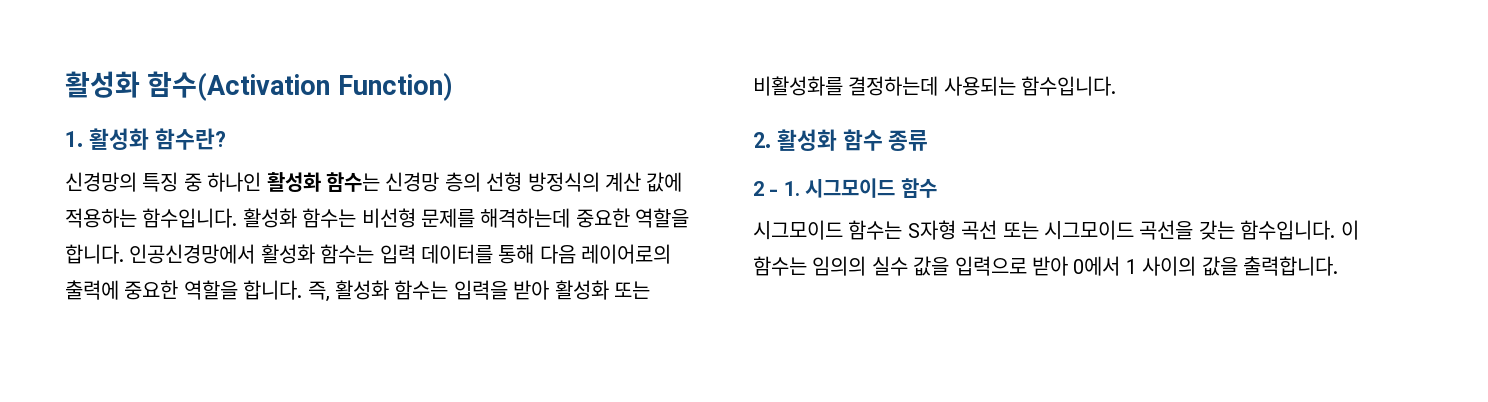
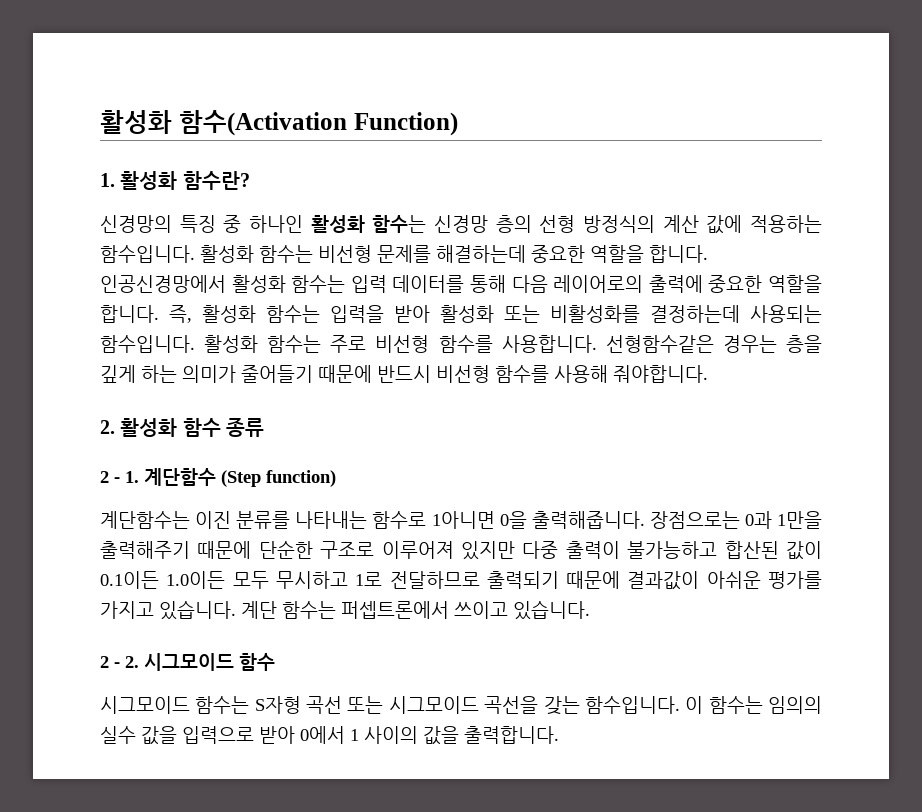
[480,208,571,228] 해격하는데 -> [436,245,526,263] 해결하는데
(1117, 86) none -> [204,335,822,353] [100,365,708,383] 활성화 함수는 주로 비선형 함수를 사용합니다. 선형함수같은 경우는 층을 깊게 하는 의미가 줄어들기 때문에 반드시 비선형 함수를 사용해 줘야합니다.
(800, 188) none -> [144,468,336,487] [100,511,823,529] [100,540,822,560] [100,571,822,590] [100,600,590,620] [100,656,139,668] 계단함수 (Step function) // 계단함수는 이진 분류를 나타내는 함수로 1아니면 0을 출력해줍니다. 장점으로는 0과 1만을 출력해주기 때문에 단순한 구조로 이루어져 있지만 다중 출력이 불가능하고 합산된 값이 0.1이든 1.0이든 모두 무시하고 1로 전달하므로 출력되기 때문에 결과값이 아쉬운 평가를 가지고 있습니다. 계단 함수는 퍼셉트론에서 쓰이고 있습니다. // 2 - 2.

